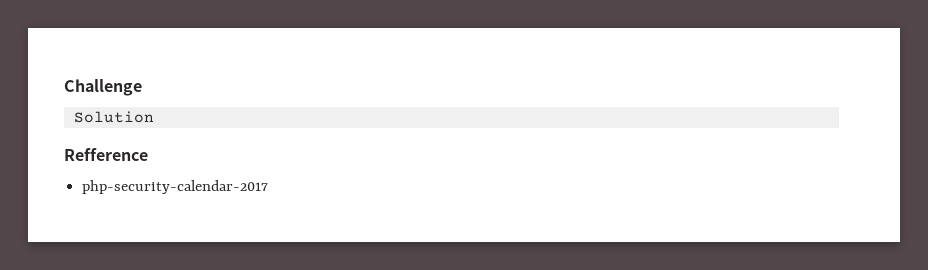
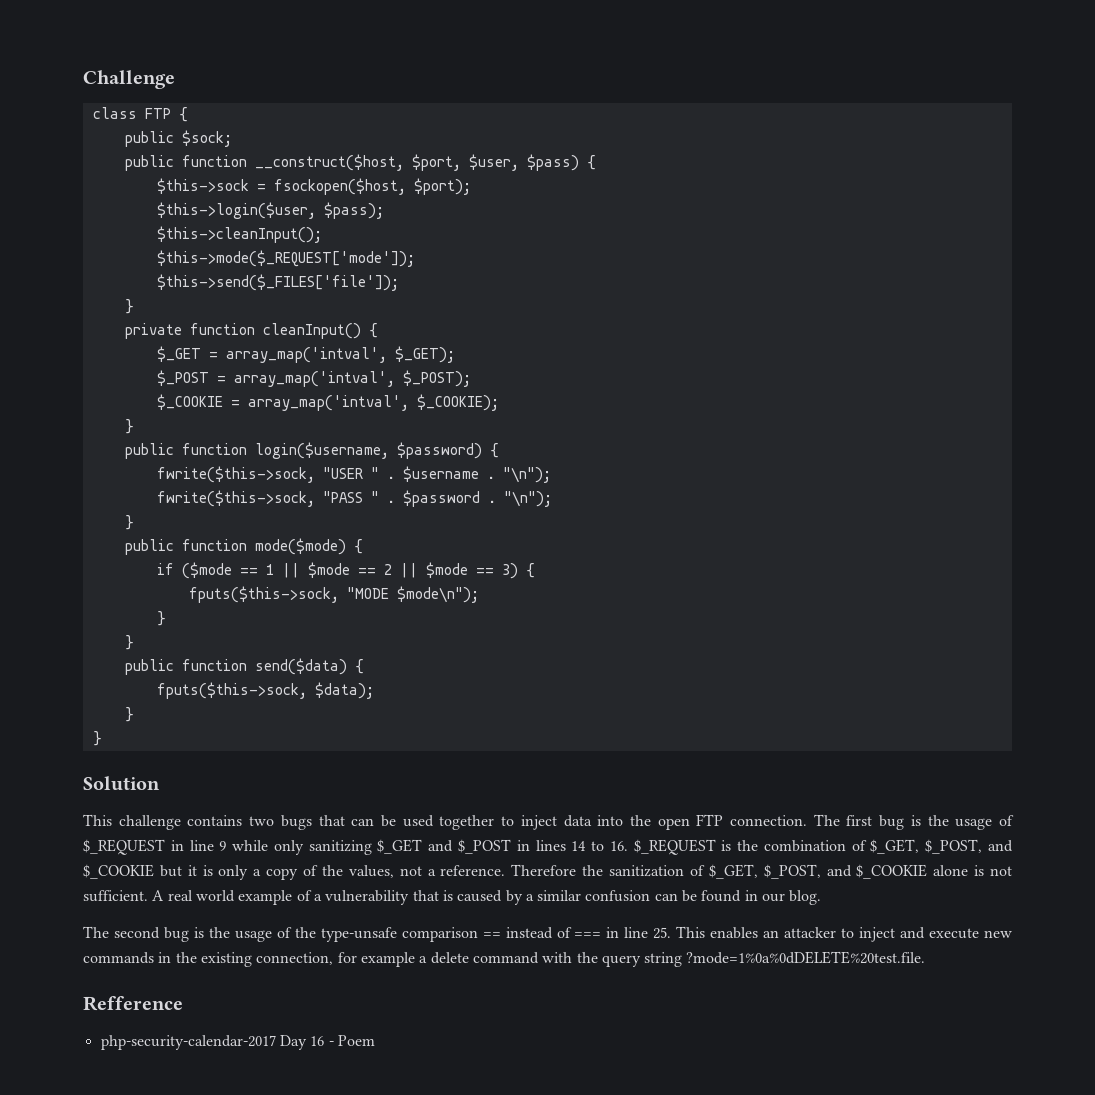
[73,111,154,123] [64,148,148,161] [82,180,269,194] Solution // Refference // php-security-calendar-2017 -> [92,107,188,122] [124,130,232,147] [124,154,596,171] [156,178,471,195] [156,202,384,219] [156,226,322,243] [156,250,415,267] [156,274,399,291] [124,299,134,314] [124,323,378,339] [156,346,455,363] [156,370,471,387] [156,394,499,411] [124,419,134,434] [124,442,499,459] [156,466,551,483] [156,490,552,507] [124,515,134,530] [124,538,363,555] [156,562,535,579] [188,586,479,603] [156,611,166,626] [124,635,134,650] [124,658,364,675] [156,682,374,699] [124,707,134,722] [92,731,102,746] [83,776,160,791] [83,814,1015,830] [83,839,1013,855] [83,864,1012,880] [83,890,822,905] [83,926,1013,942] [83,951,926,967] [83,996,183,1011] [100,1035,375,1050] class FTP { // public $sock; // public function __construct($host, $port, $user, $pass) { // $this->sock = fsockopen($host, $port); // $this->login($user, $pass); // $this->cleanInput(); // $this->mode($_REQUEST['mode']); // $this->send($_FILES['file']); // } // private function cleanInput() { // $_GET = array_map('intval', $_GET); // $_POST = array_map('intval', $_POST); // $_COOKIE = array_map('intval', $_COOKIE); // } // public function login($username, $password) { // fwrite($this->sock, "USER " . $username . "\n"); // fwrite($this->sock, "PASS " . $password . "\n"); // } // public function mode($mode) { // if ($mode == 1 || $mode == 2 || $mode == 3) { // fputs($this->sock, "MODE $mode\n"); // } // } // public function send($data) { // fputs($this->sock, $data); // } // } // Solution // This challenge contains two bugs that can be used together to inject data into the open FTP connection. The first bug is the usage of $_REQUEST in line 9 while only sanitizing $_GET and $_POST in lines 14 to 16. $_REQUEST is the combination of $_GET, $_POST, and $_COOKIE but it is only a copy of the values, not a reference. Therefore the sanitization of $_GET, $_POST, and $_COOKIE alone is not sufficient. A real world example of a vulnerability that is caused by a similar confusion can be found in our blog. // The second bug is the usage of the type-unsafe comparison == instead of === in line 25. This enables an attacker to inject and execute new commands in the existing connection, for example a delete command with the query string ?mode=1%0a%0dDELETE%20test.file. // Refference // php-security-calendar-2017 Day 16 - Poem

